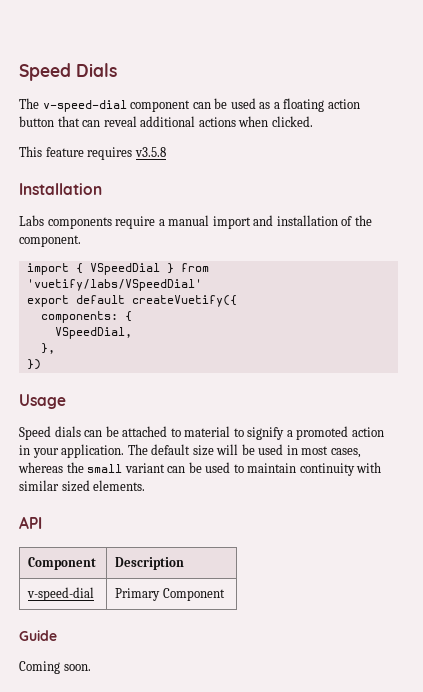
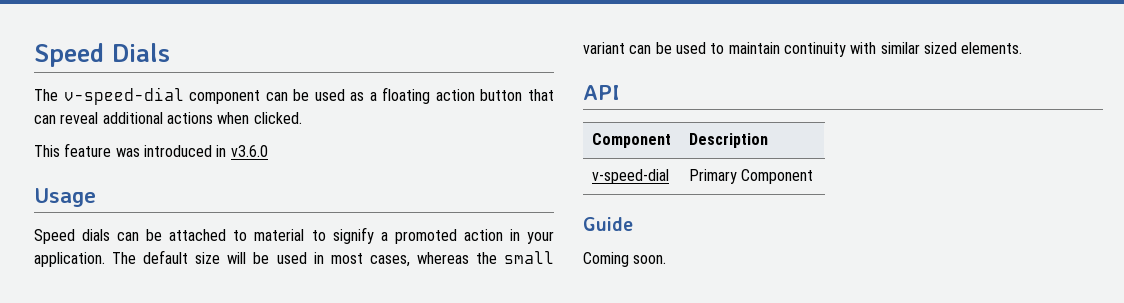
[87,147,166,160] [19,183,102,195] [19,215,372,229] [19,235,81,247] [26,263,209,275] [26,279,202,291] [26,295,237,307] [40,311,132,323] [54,327,132,339] [40,343,55,354] [26,359,41,370] requires v3.5.8 // Installation // Labs components require a manual import and installation of the component. // import { VSpeedDial } from 'vuetify/labs/VSpeedDial' // export default createVuetify({ // components: { // VSpeedDial, // }, // }) -> [115,145,268,157] was introduced in v3.6.0

